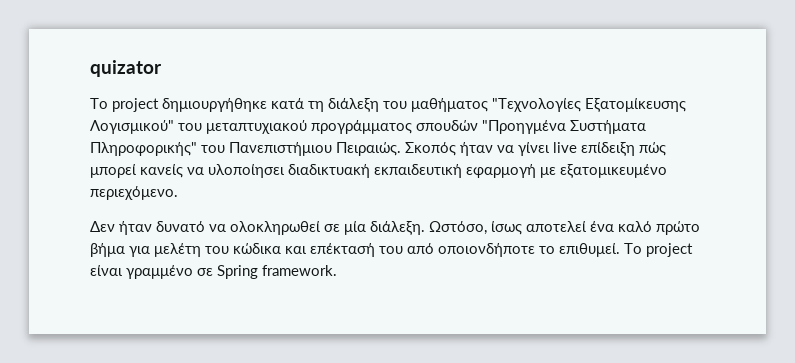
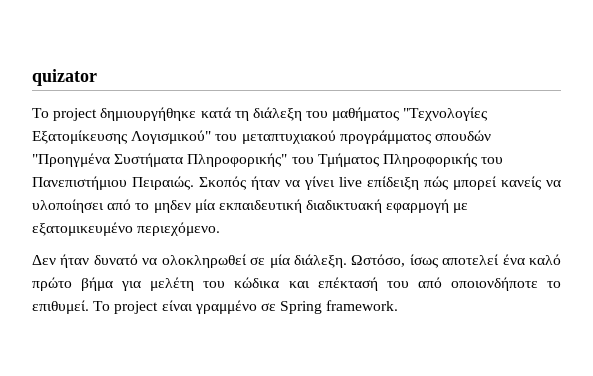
(225, 149) none -> [317,153,504,167] Τμήματος Πληροφορικής του
[288,164,462,178] διαδικτυακή εκπαιδευτική -> [107,199,383,213] από το μηδεν μία εκπαιδευτική διαδικτυακή

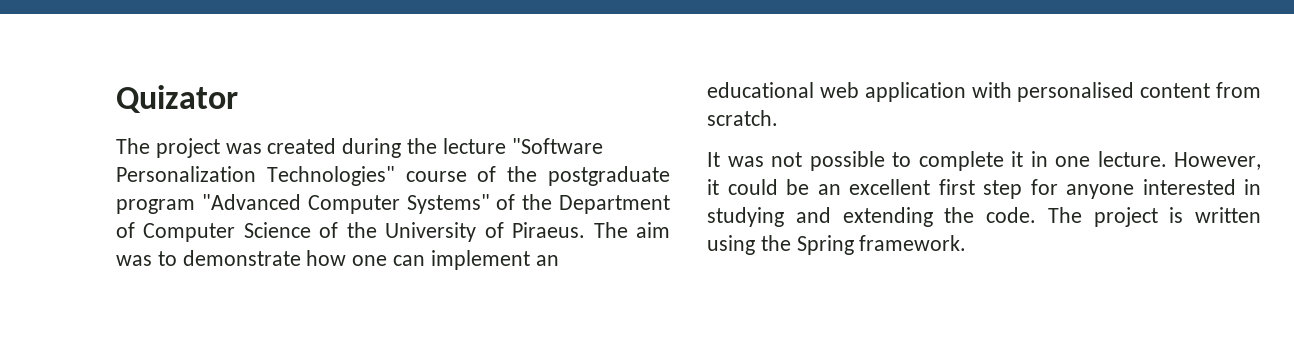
[32,69,97,86] [32,107,488,121] [32,130,491,144] [32,153,504,167] [32,176,561,190] [32,199,469,213] [32,222,221,236] [32,254,562,268] [32,277,561,291] [32,300,276,314] quizator // Το project δημιουργήθηκε κατά τη διάλεξη του μαθήματος "Τεχνολογίες Εξατομίκευσης Λογισμικού" του μεταπτυχιακού προγράμματος σπουδών "Προηγμένα Συστήματα Πληροφορικής" του Τμήματος Πληροφορικής του Πανεπιστήμιου Πειραιώς. Σκοπός ήταν να γίνει live επίδειξη πώς μπορεί κανείς να υλοποίησει από το μηδεν μία εκπαιδευτική διαδικτυακή εφαρμογή με εξατομικευμένο περιεχόμενο. // Δεν ήταν δυνατό να ολοκληρωθεί σε μία διάλεξη. Ωστόσο, ίσως αποτελεί ένα καλό πρώτο βήμα για μελέτη του κώδικα και επέκτασή του από οποιονδήποτε το επιθυμεί. Το project είναι γραμμένο σε -> [116,85,238,113] [116,138,603,158] [116,166,670,186] [116,194,670,214] [116,222,671,242] [116,250,559,270] [707,82,1261,102] [707,110,778,126] [707,151,1261,171] [707,179,1261,199] [707,207,1261,227] [707,235,791,255] Quizator // The project was created during the lecture "Software Personalization Technologies" course of the postgraduate program "Advanced Computer Systems" of the Department of Computer Science of the University of Piraeus. The aim was to demonstrate how one can implement an educational web application with personalised content from scratch. // It was not possible to complete it in one lecture. However, it could be an excellent first step for anyone interested in studying and extending the code. The project is written using the

